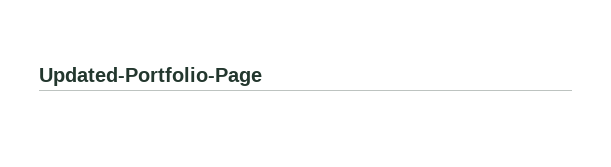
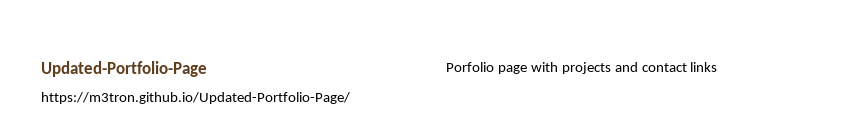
(262, 76) none -> [41,92,350,104] [446,62,718,74] // https://m3tron.github.io/Updated-Portfolio-Page/ // Porfolio page with projects and contact links

